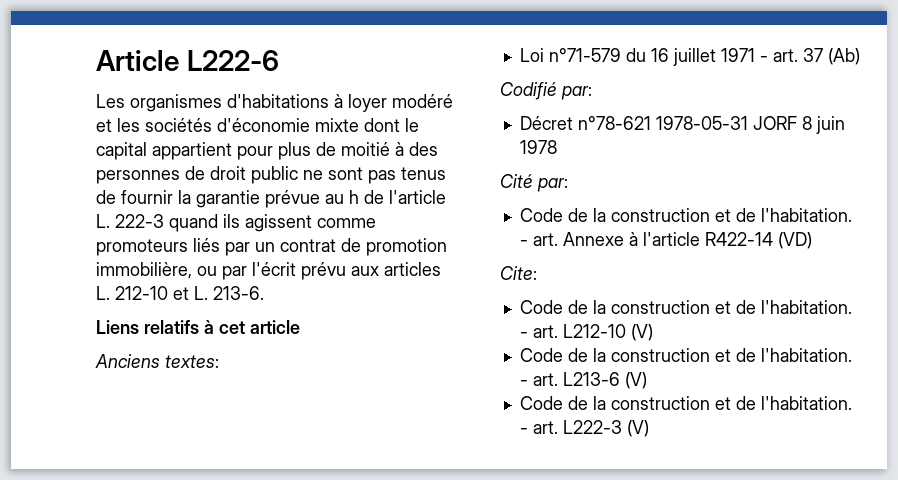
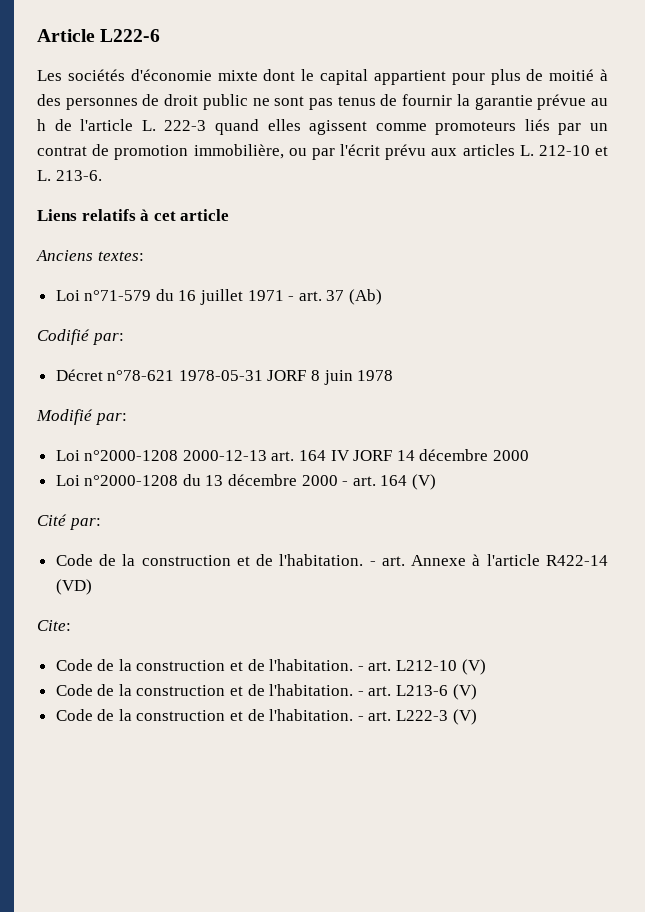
[130,94,453,112] [96,118,140,132] organismes d'habitations à loyer modéré et les -> (62, 75) none
[223,214,240,228] ils -> [267,119,301,131] elles
(557, 147) none -> [36,409,127,425] [55,449,530,461] [55,474,437,490] // Modifié par: // Loi n°2000-1208 2000-12-13 art. 164 IV JORF 14 décembre 2000 // Loi n°2000-1208 du 13 décembre 2000 - art. 164 (V)

